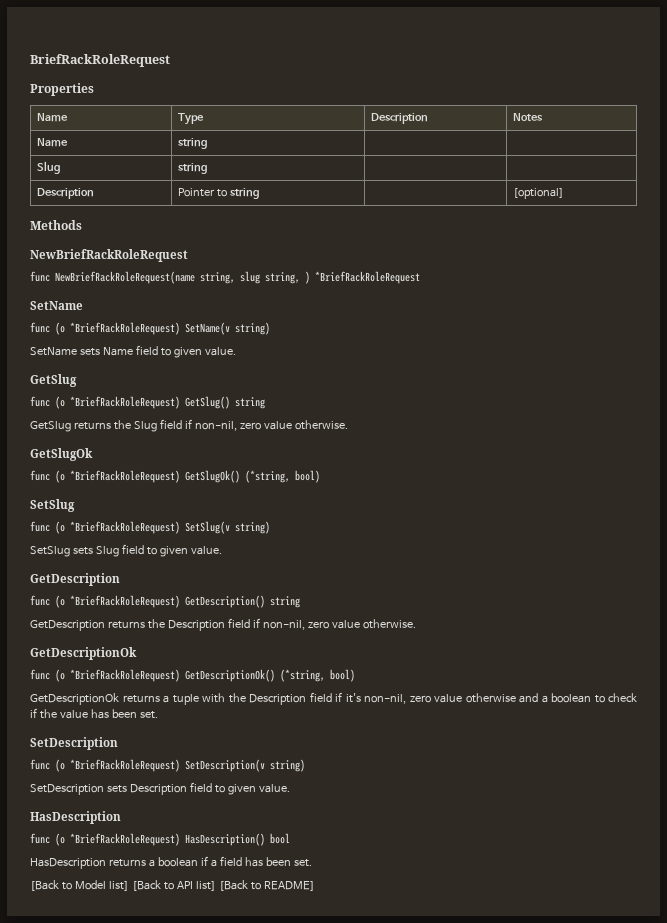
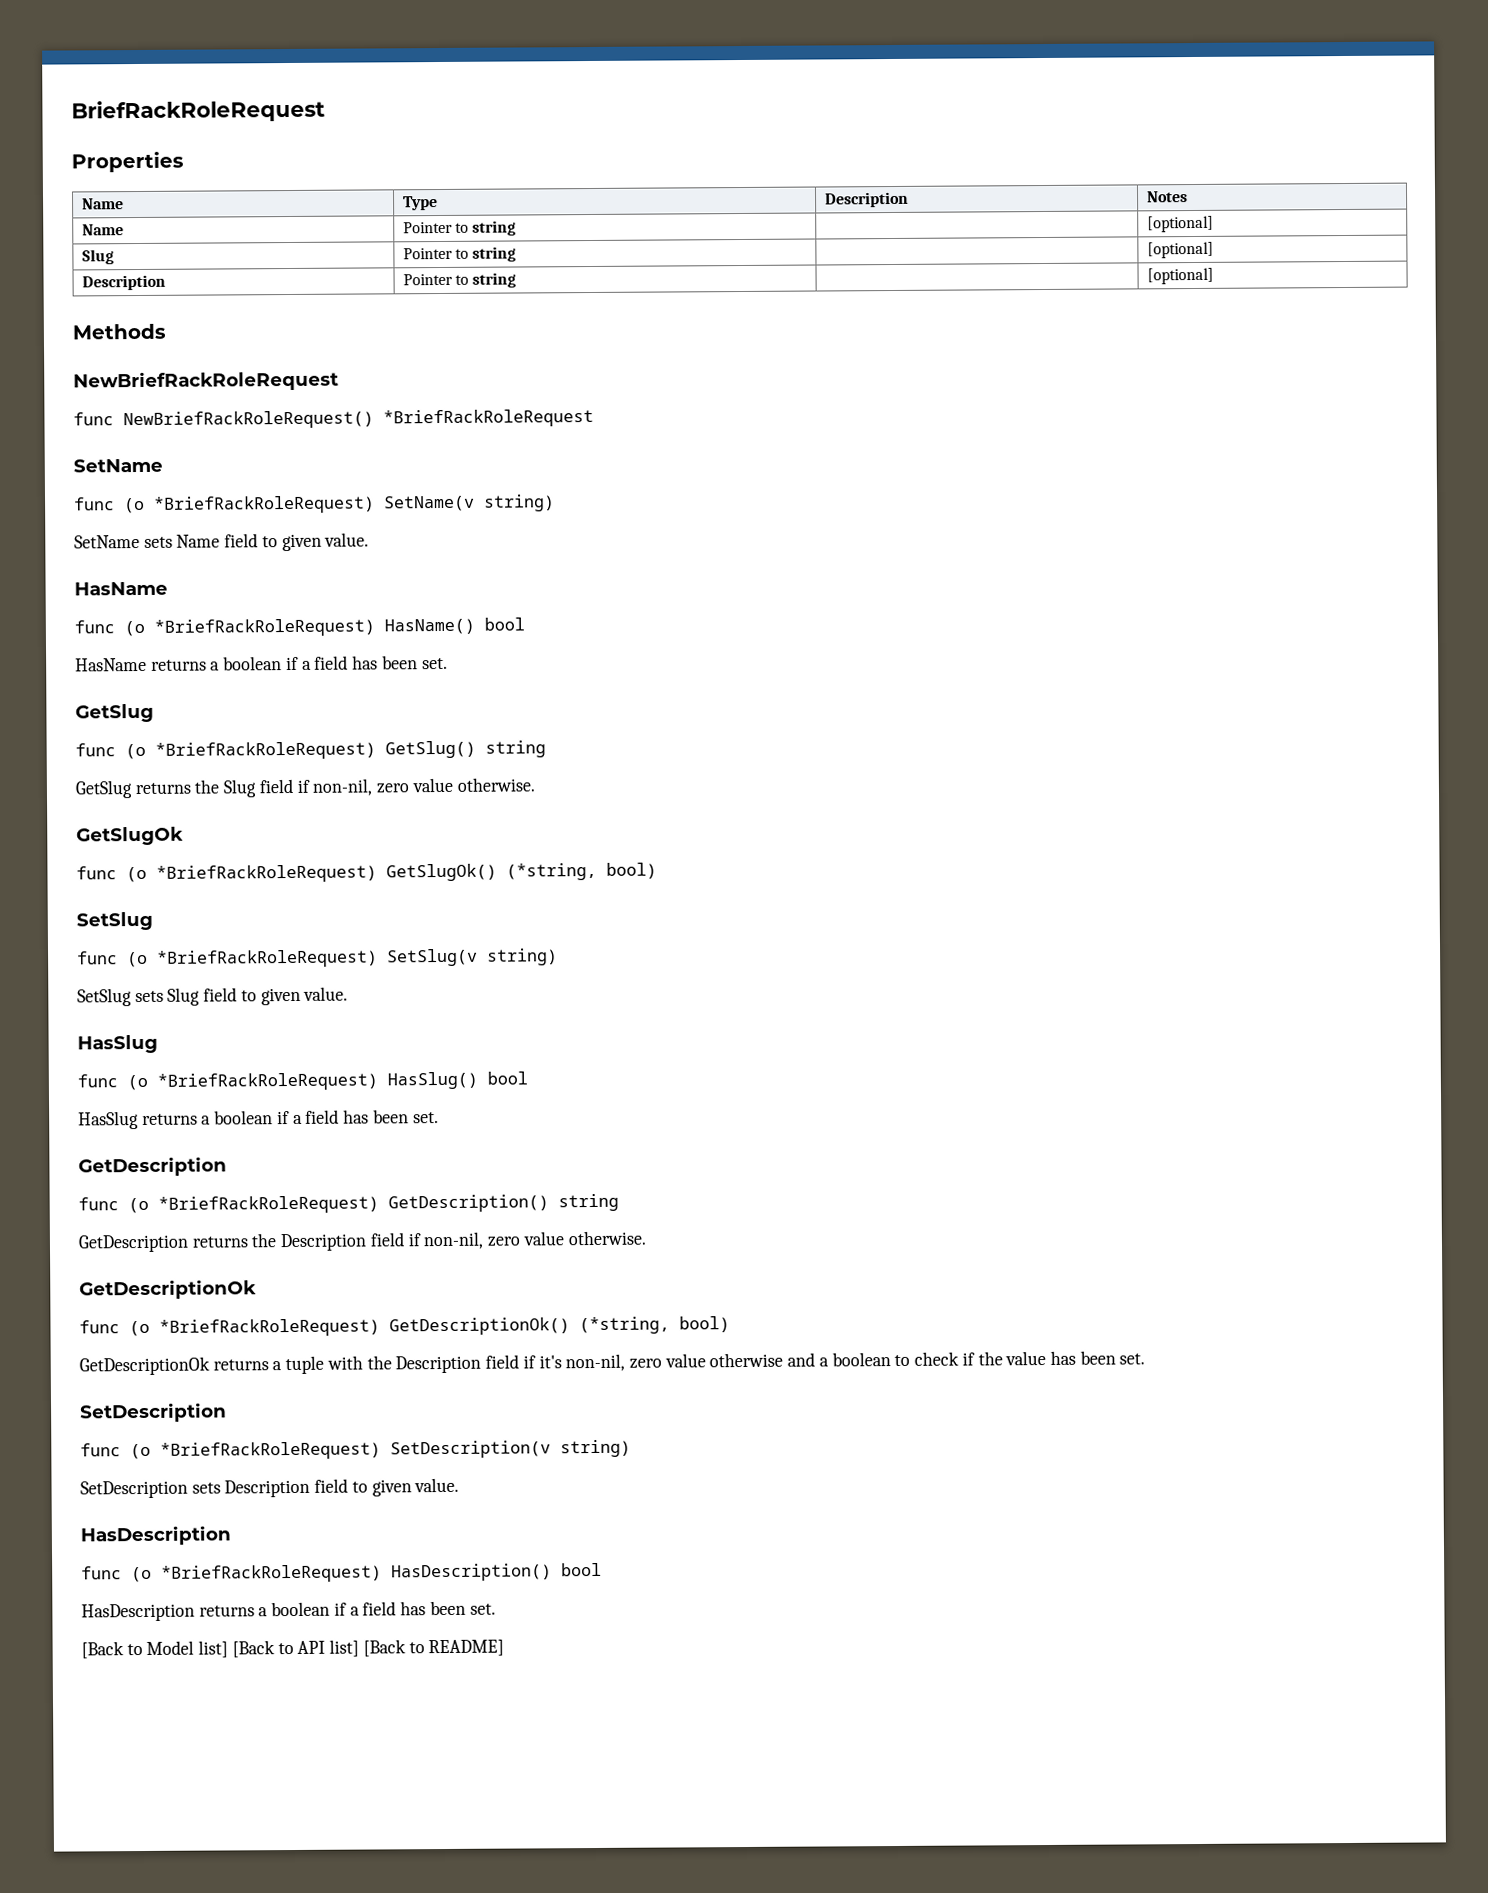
[177,138,207,149] string | | -> [402,220,517,236] [1146,215,1214,233] Pointer to string | | [optional]
[177,163,207,174] string | | -> [402,246,517,262] [1146,241,1214,259] Pointer to string | | [optional]
[55,271,310,284] NewBriefRackRoleRequest(name string, slug string, ) -> [123,410,374,430] NewBriefRackRoleRequest()
(236, 351) none -> [74,581,168,596] [74,617,525,637] [75,655,448,672] // HasName // func (o *BriefRackRoleRequest) HasName() bool // HasName returns a boolean if a field has been set.
(222, 550) none -> [77,1034,158,1054] [77,1071,528,1091] [78,1109,439,1130] // HasSlug // func (o *BriefRackRoleRequest) HasSlug() bool // HasSlug returns a boolean if a field has been set.

